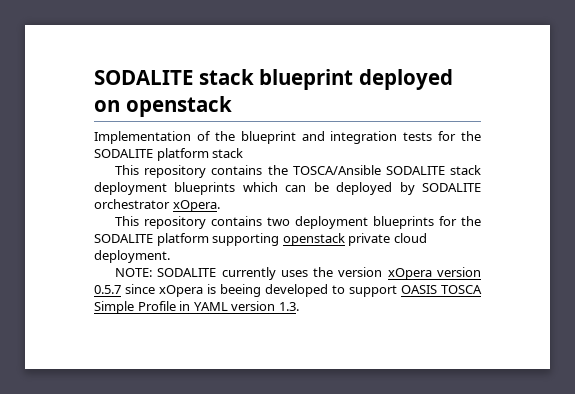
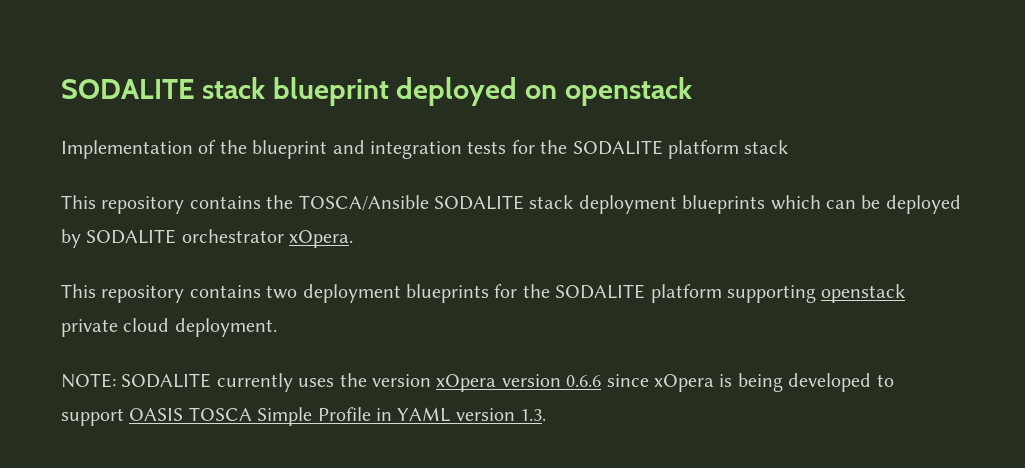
[94,285,121,294] 0.5.7 -> [566,375,602,387] 0.6.6
[220,284,261,297] beeing -> [737,373,783,392] being

